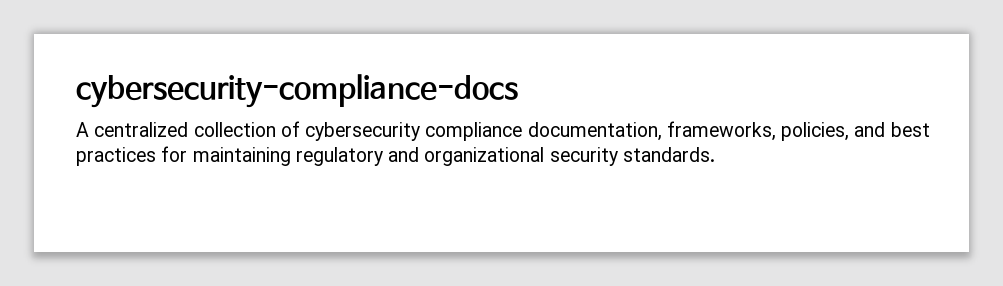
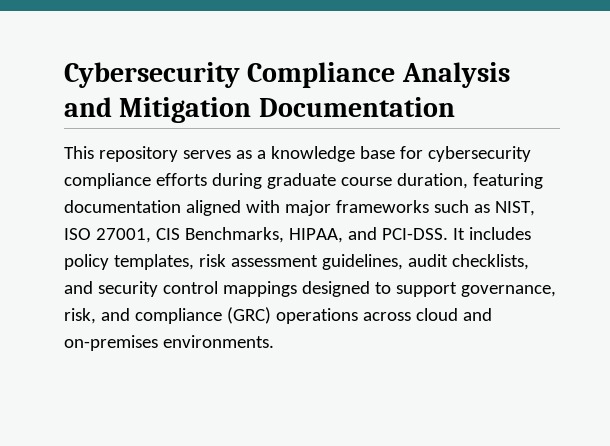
[76,74,518,108] [76,121,930,141] [76,146,715,166] cybersecurity-compliance-docs // A centralized collection of cybersecurity compliance documentation, frameworks, policies, and best practices for maintaining regulatory and organizational security standards. -> [64,62,510,88] [64,97,455,123] [64,146,531,162] [64,173,543,189] [64,200,535,216] [64,227,531,243] [64,254,529,270] [64,281,556,297] [64,307,492,324] [64,335,274,351] Cybersecurity Compliance Analysis and Mitigation Documentation // This repository serves as a knowledge base for cybersecurity compliance efforts during graduate course duration, featuring documentation aligned with major frameworks such as NIST, ISO 27001, CIS Benchmarks, HIPAA, and PCI-DSS. It includes policy templates, risk assessment guidelines, audit checklists, and security control mappings designed to support governance, risk, and compliance (GRC) operations across cloud and on-premises environments.

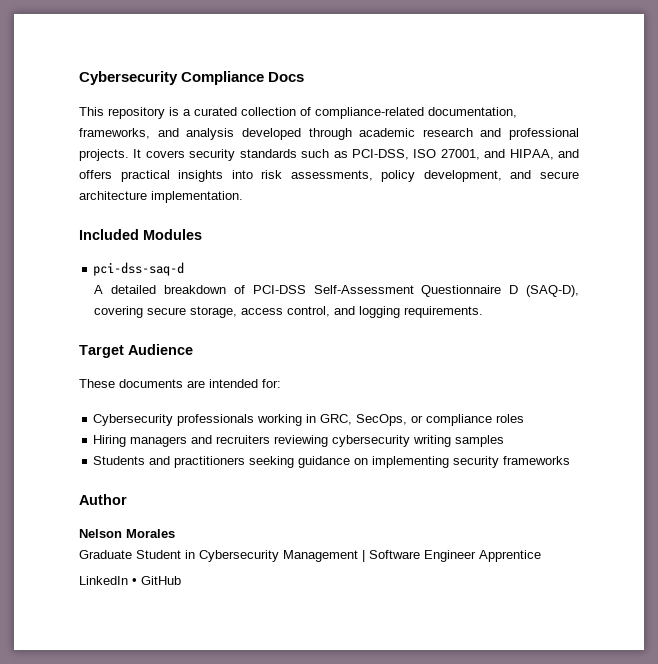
[401,62,510,88] [64,97,455,123] [64,146,531,162] [64,173,543,189] [64,200,429,216] Analysis and Mitigation Documentation // This repository serves as a knowledge base for cybersecurity compliance efforts during graduate course duration, featuring documentation aligned with major frameworks -> [268,72,305,82] [79,107,517,119] [79,128,579,140] [79,149,297,161] Docs // This repository is a curated collection of compliance-related documentation, frameworks, and analysis developed through academic research and professional projects. It covers security standards
[494,201,535,216] NIST, -> [351,149,409,160] PCI-DSS,
[155,227,531,243] [64,254,529,270] [64,281,556,297] [64,307,492,324] [64,335,274,351] CIS Benchmarks, HIPAA, and PCI-DSS. It includes policy templates, risk assessment guidelines, audit checklists, and security control mappings designed to support governance, risk, and compliance (GRC) operations across cloud and on-premises environments. -> [484,149,580,160] [79,170,579,182] [79,191,243,203] [79,229,202,240] [93,262,185,276] [94,285,579,297] [94,306,484,318] [79,344,193,358] [79,379,281,388] [93,414,525,426] [93,435,505,447] [93,456,571,468] [79,494,127,505] [79,529,175,538] [79,550,541,562] [79,576,181,585] and HIPAA, and offers practical insights into risk assessments, policy development, and secure architecture implementation. // Included Modules // pci-dss-saq-d // A detailed breakdown of PCI-DSS Self-Assessment Questionnaire D (SAQ-D), covering secure storage, access control, and logging requirements. // Target Audience // These documents are intended for: // Cybersecurity professionals working in GRC, SecOps, or compliance roles // Hiring managers and recruiters reviewing cybersecurity writing samples // Students and practitioners seeking guidance on implementing security frameworks // Author // Nelson Morales // Graduate Student in Cybersecurity Management | Software Engineer Apprentice // LinkedIn • GitHub

